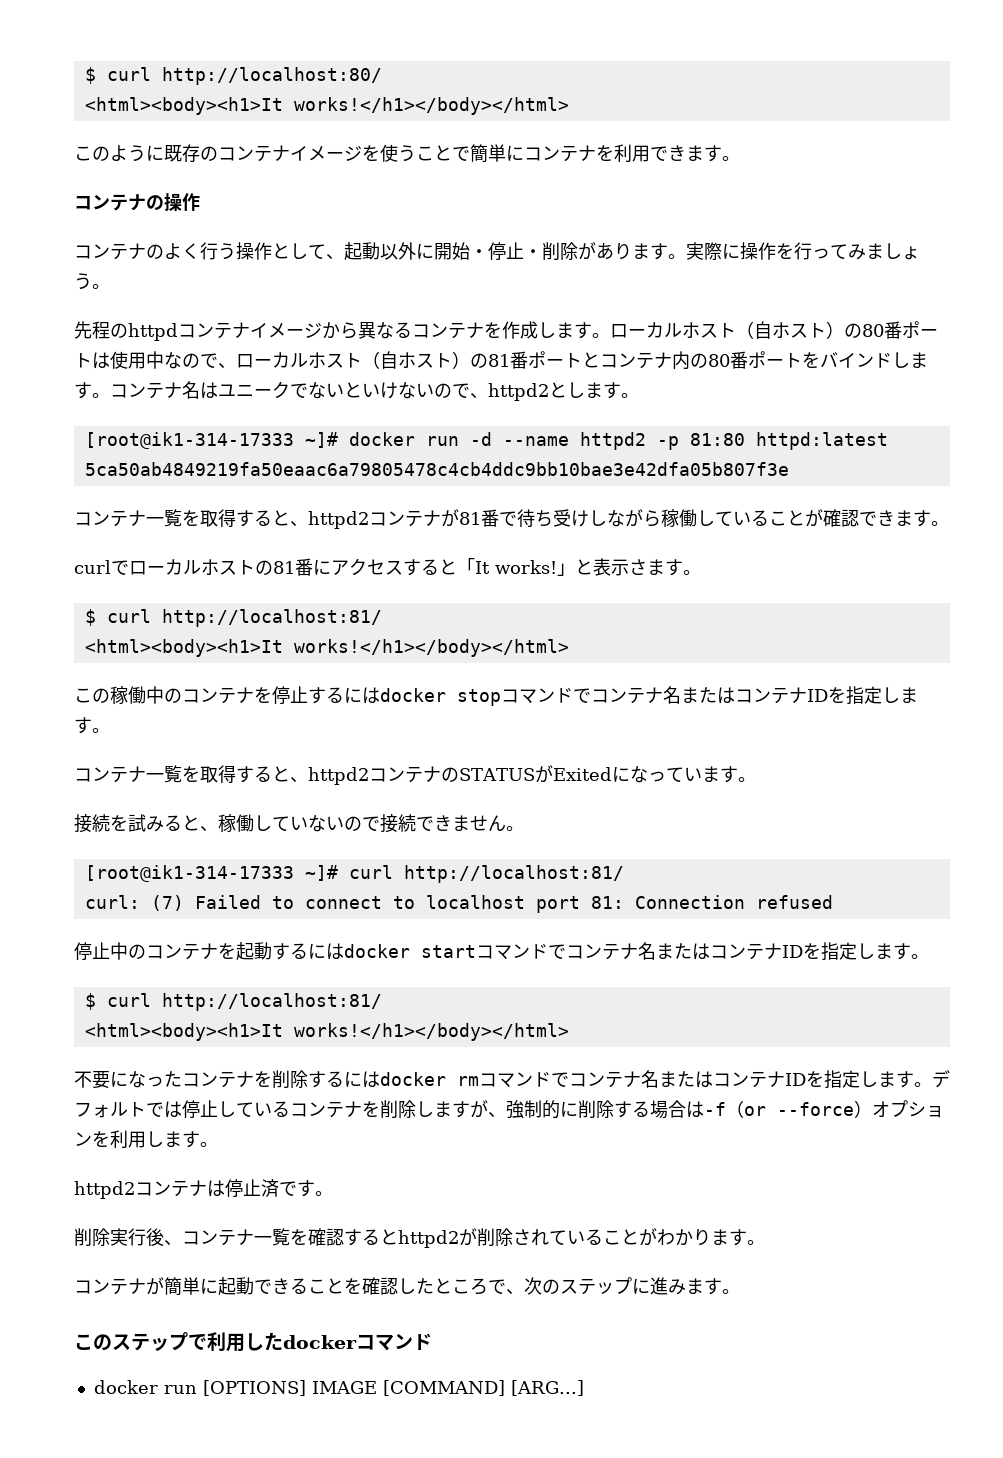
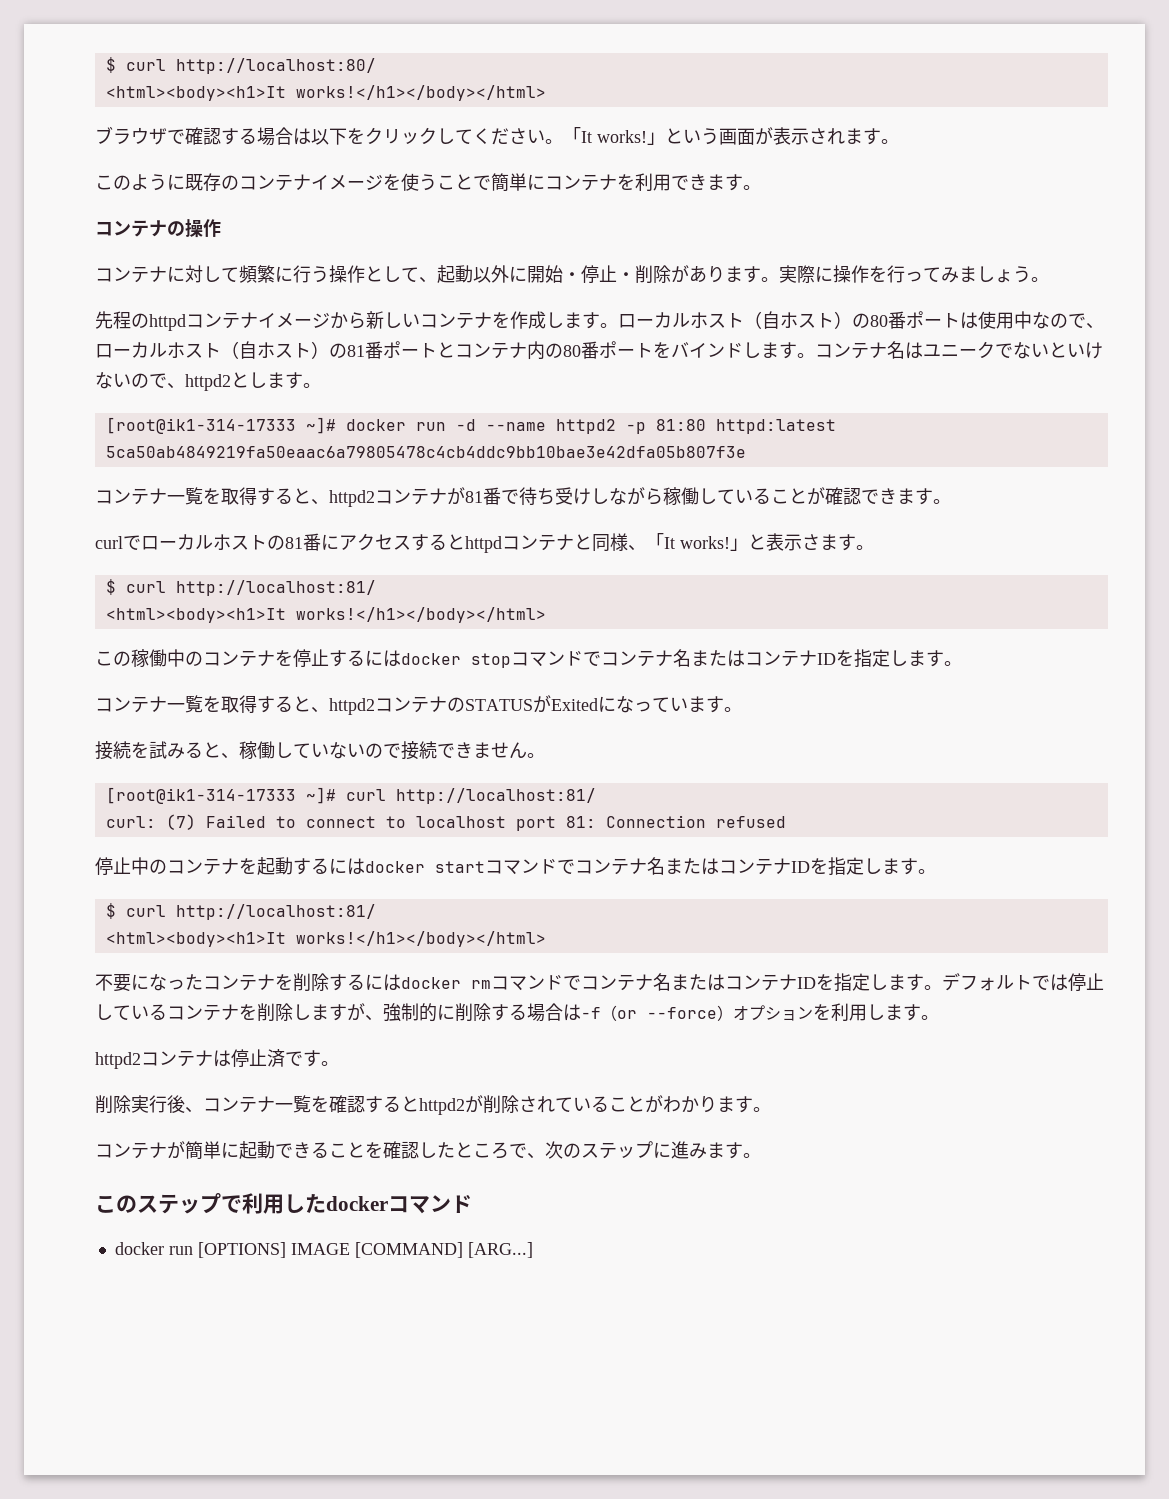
(569, 106) none -> [95,126,899,146] // ブラウザで確認する場合は以下をクリックしてください。「It works!」という画面が表示されます。
[146,243,200,259] のよく -> [167,265,293,283] に対して頻繁に
[358,322,412,339] 異なる -> [366,311,420,329] 新しい
(457, 567) none -> [465,533,646,553] httpdコンテナと同様、

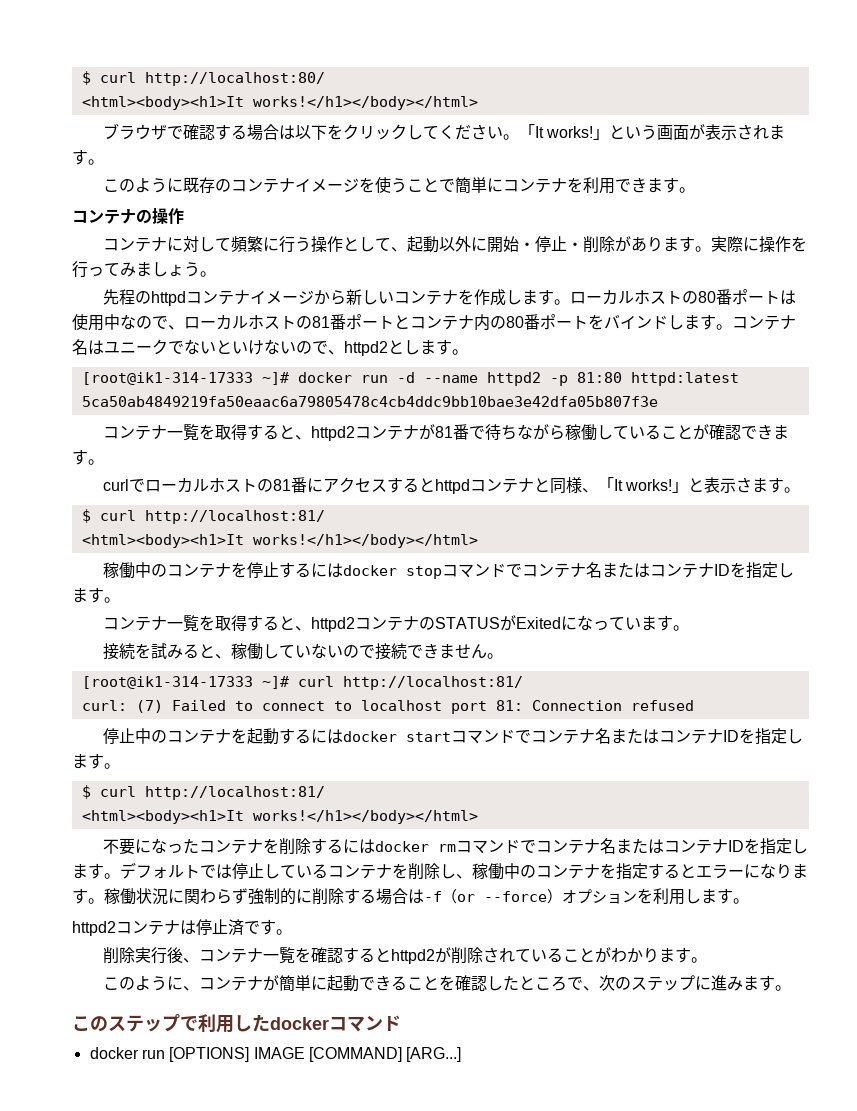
[744,311,852,329] （自ホスト） -> (682, 297) none
[221,341,329,359] （自ホスト） -> (296, 322) none
[555,487,609,505] 受けし -> (517, 432) none
[95,651,131,666] この -> (478, 541) none
[311,1003,383,1021] ますが、 -> [456,863,808,880] [72,888,248,905] 、稼働中のコンテナを指定するとエラーになります。稼働状況に関わらず
(771, 1109) none -> [102,976,199,991] このように、

